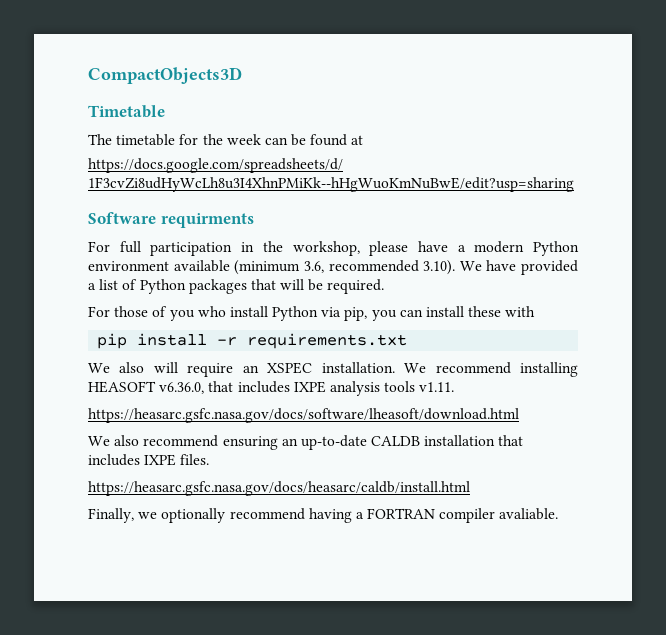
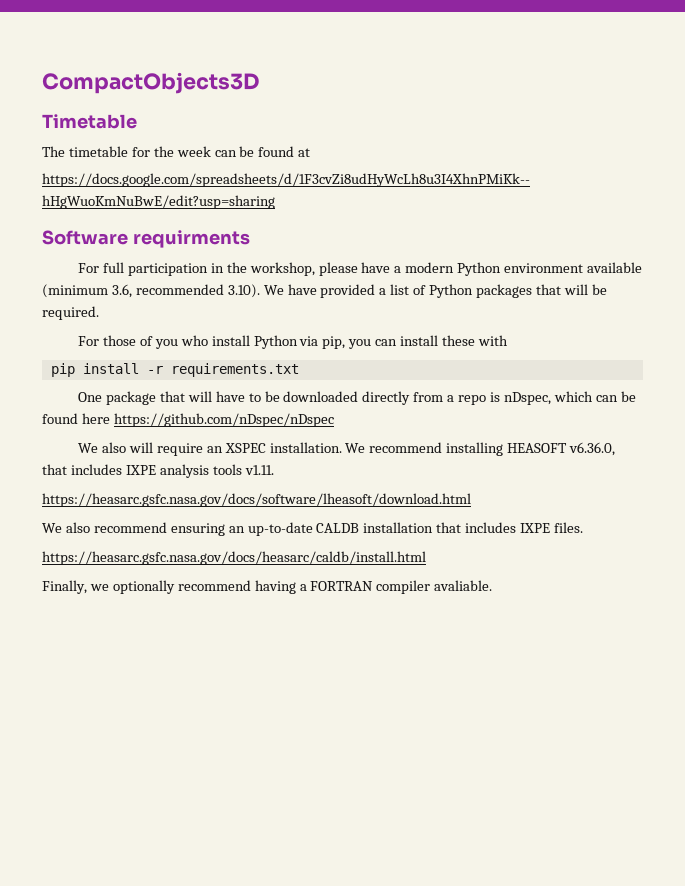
(408, 341) none -> [78,391,636,405] [42,413,334,427] // One package that will have to be downloaded directly from a repo is nDspec, which can be found here https://github.com/nDspec/nDspec

